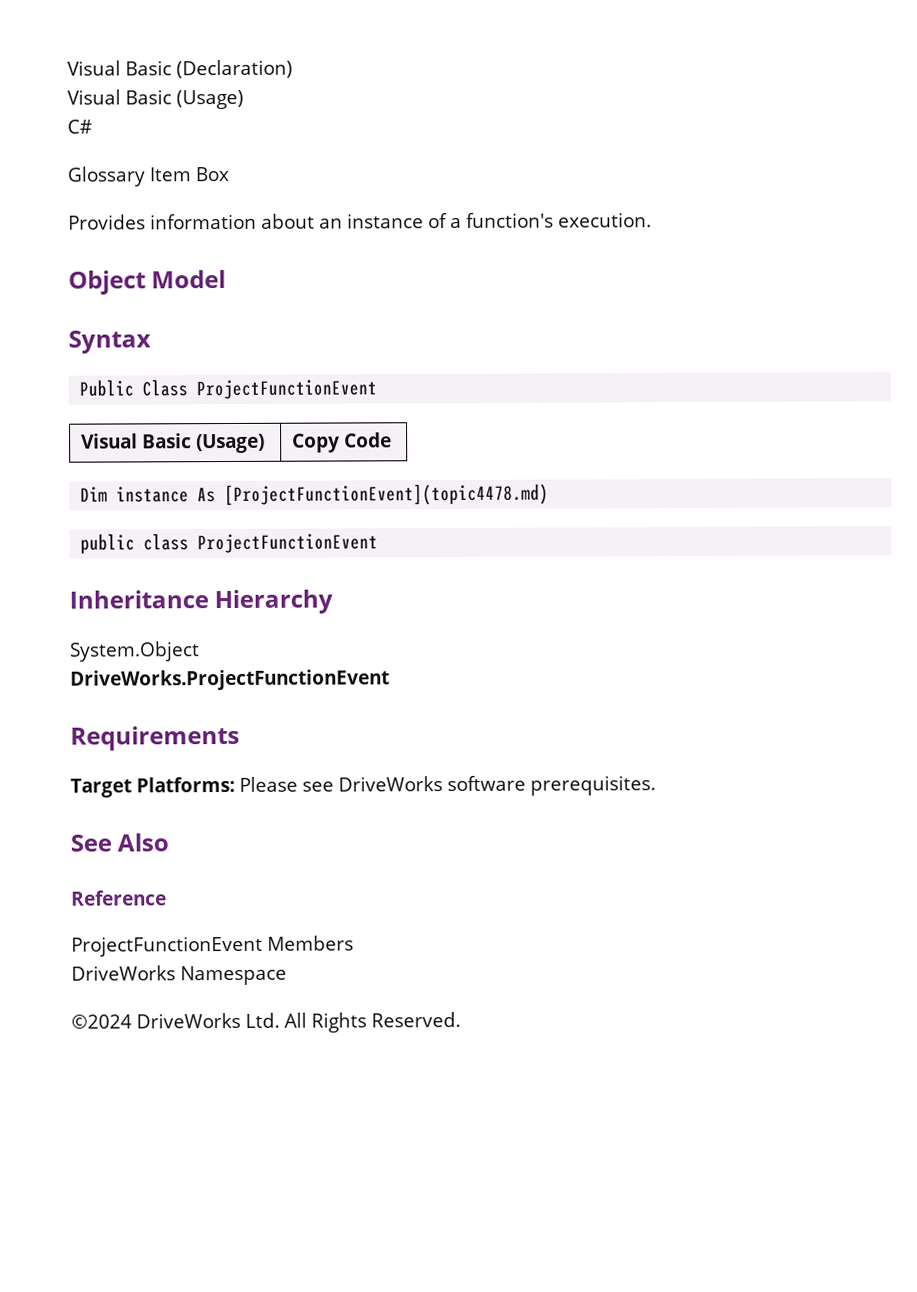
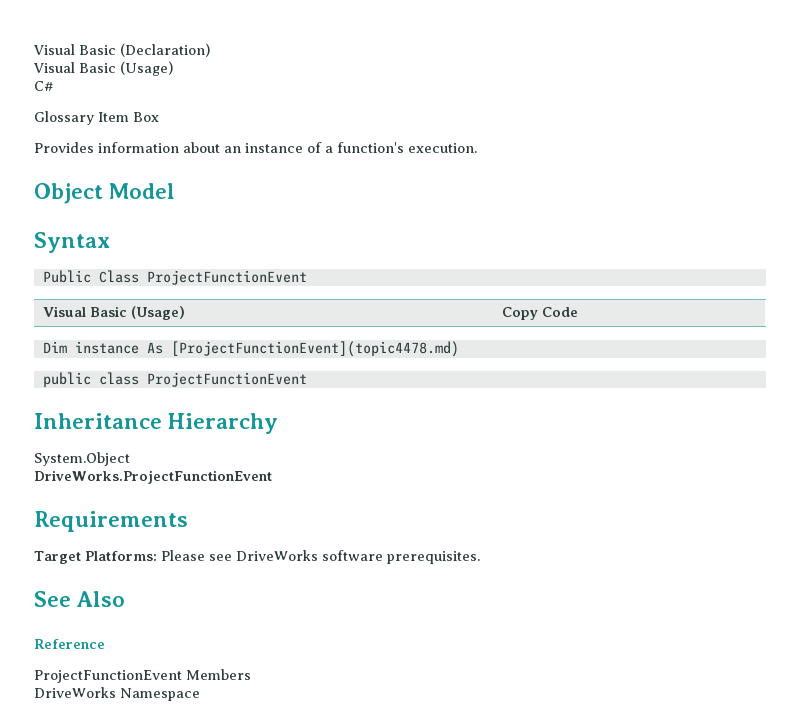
[71,1011,461,1033] // ©2024 DriveWorks Ltd. All Rights Reserved. -> (200, 694) none

